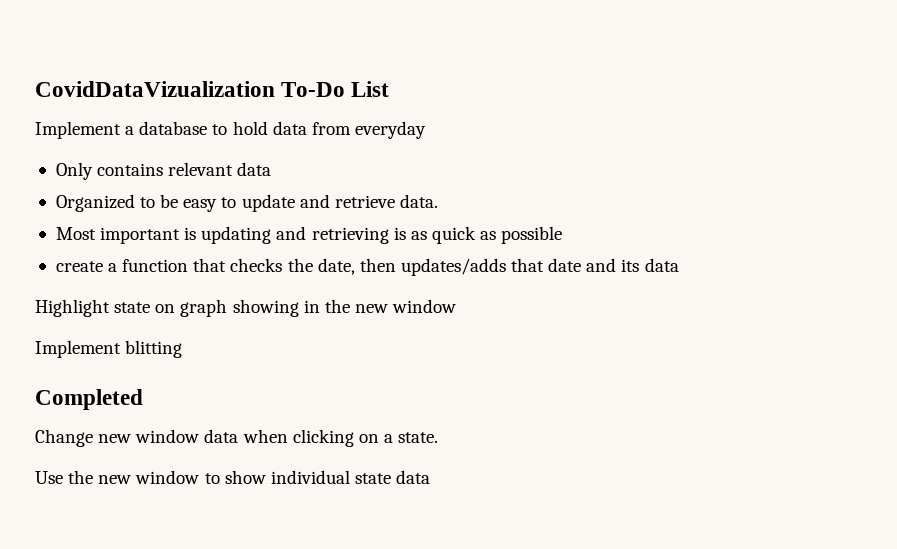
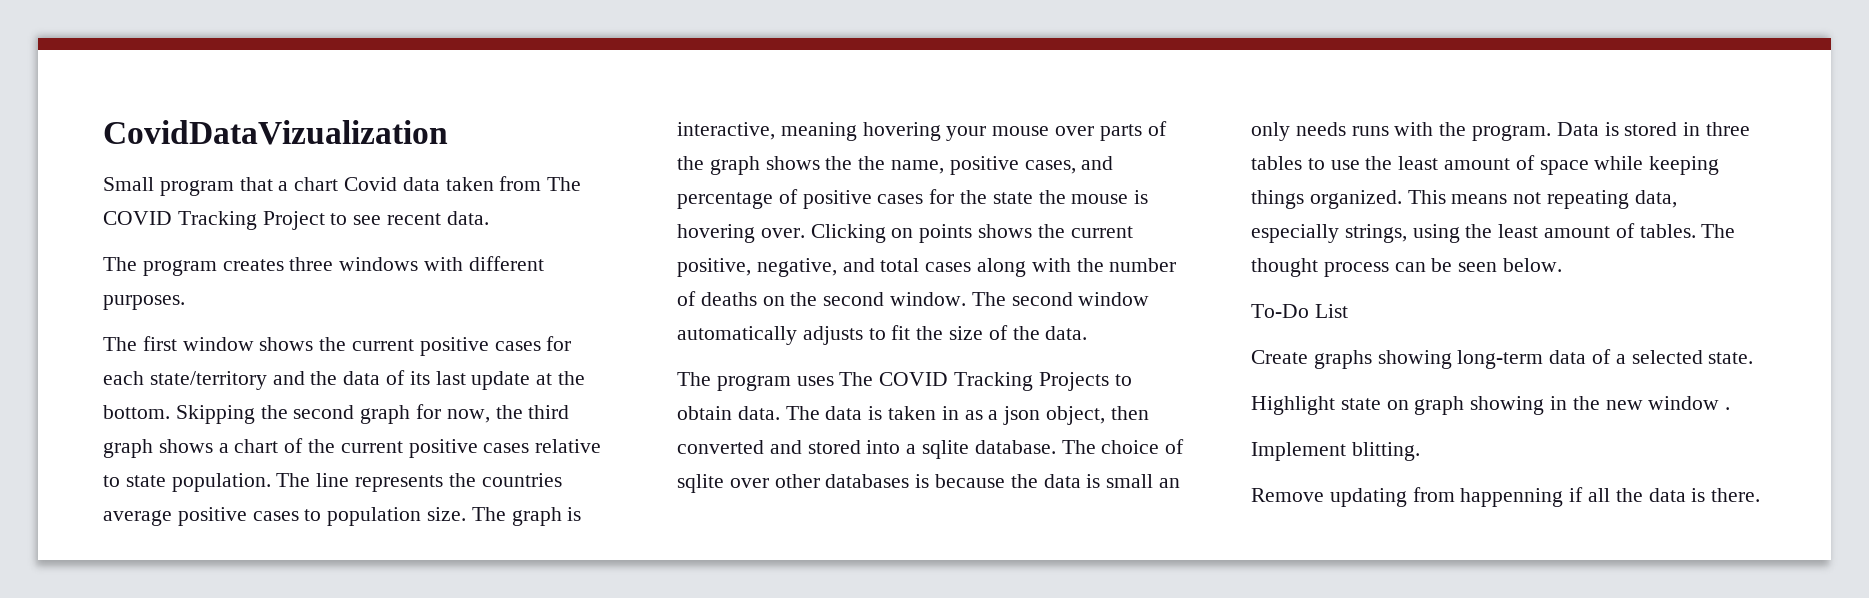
[281,81,390,97] [35,121,426,139] [55,162,272,180] [55,194,438,212] [55,226,563,244] [55,258,679,276] To-Do List // Implement a database to hold data from everyday // Only contains relevant data // Organized to be easy to update and retrieve data. // Most important is updating and retrieving is as quick as possible // create a function that checks the date, then updates/adds that date and its data -> [103,176,582,196] [103,211,489,230] [103,256,544,276] [103,295,185,310] [103,336,572,356] [103,370,586,390] [103,404,570,424] [103,438,602,458] [103,473,562,492] [103,507,582,526] [677,121,1167,141] [677,156,1114,175] [677,189,1149,209] [677,224,1133,243] [677,258,1177,277] [677,291,1150,306] [677,325,1088,345] [677,372,1132,391] [677,406,1149,425] [677,439,1185,459] [677,474,1181,493] [1251,122,1751,141] [1251,155,1720,175] [1251,190,1677,209] [1251,223,1736,243] [1251,258,1563,277] [1251,304,1348,318] [1251,349,1754,369] // Small program that a chart Covid data taken from The COVID Tracking Project to see recent data. // The program creates three windows with different purposes. // The first window shows the current positive cases for each state/territory and the data of its last update at the bottom. Skipping the second graph for now, the third graph shows a chart of the current positive cases relative to state population. The line represents the countries average positive cases to population size. The graph is interactive, meaning hovering your mouse over parts of the graph shows the the name, positive cases, and percentage of positive cases for the state the mouse is hovering over. Clicking on points shows the current positive, negative, and total cases along with the number of deaths on the second window. The second window automatically adjusts to fit the size of the data. // The program uses The COVID Tracking Projects to obtain data. The data is taken in as a json object, then converted and stored into a sqlite database. The choice of sqlite over other databases is because the data is small an only needs runs with the program. Data is stored in three tables to use the least amount of space while keeping things organized. This means not repeating data, especially strings, using the least amount of tables. The thought process can be seen below. // To-Do List // Create graphs showing long-term data of a selected state.
[35,340,183,358] [35,389,143,410] [35,429,439,447] [35,470,431,484] // Implement blitting // Completed // Change new window data when clicking on a state. // Use the new window to show individual state data -> [1725,407,1731,410] [1251,442,1420,461] [1251,487,1761,507] . // Implement blitting. // Remove updating from happenning if all the data is there.

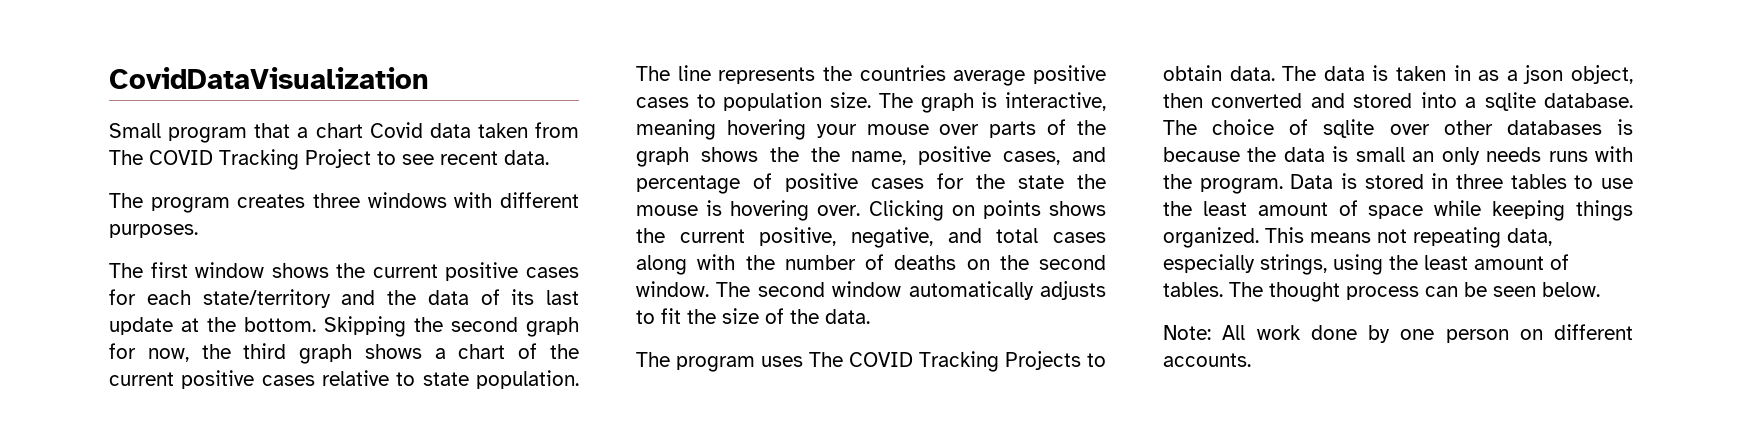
[103,120,448,145] CovidDataVizualization -> [109,67,429,89] CovidDataVisualization
[1251,304,1348,318] [1251,349,1754,369] [1251,396,1731,415] [1251,442,1420,461] [1251,487,1761,507] To-Do List // Create graphs showing long-term data of a selected state. // Highlight state on graph showing in the new window . // Implement blitting. // Remove updating from happenning if all the data is there. -> [1163,324,1633,343] [1163,353,1251,367] Note: All work done by one person on different accounts.

